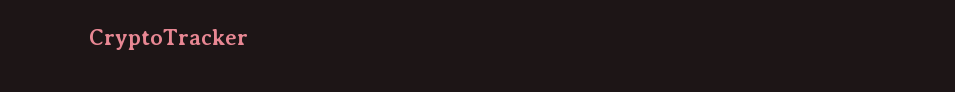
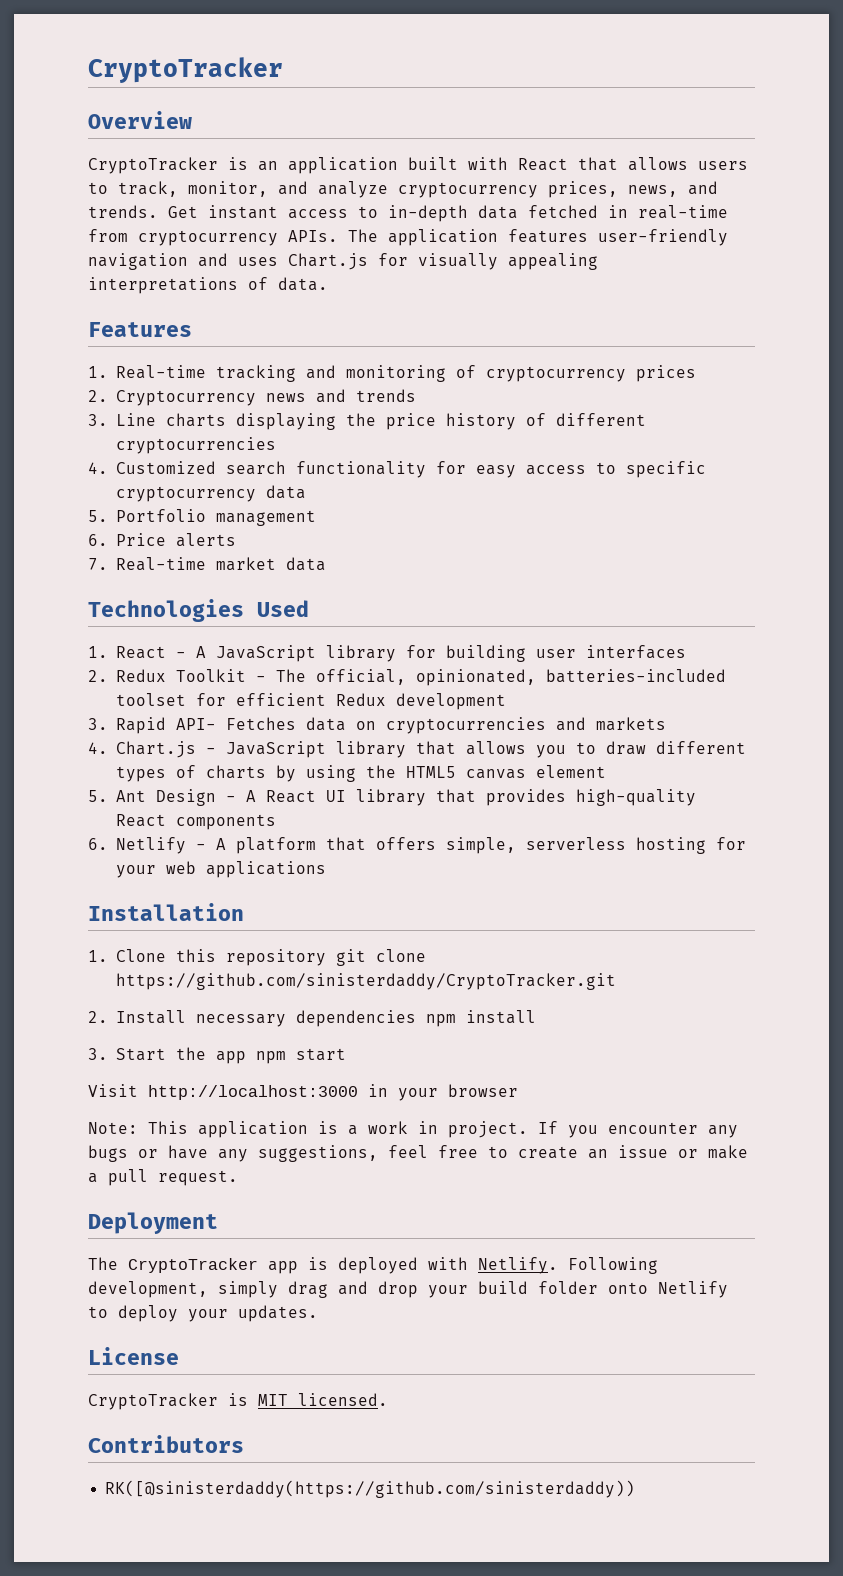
[89,29,248,50] CryptoTracker -> [88,57,283,83] [88,111,192,129] [88,157,748,174] [88,181,718,198] [88,205,728,222] [88,229,728,246] [88,253,598,270] [88,277,328,294] [88,322,192,337] [88,365,696,382] [88,389,416,406] [88,413,646,430] [115,437,276,454] [88,461,706,478] [115,485,306,502] [88,509,316,526] [88,533,236,547] [88,557,326,571] [88,599,309,622] [88,645,686,662] [88,669,726,686] [115,693,506,710] [88,717,666,734] [88,741,746,758] [115,765,606,782] [88,789,696,806] [115,814,276,830] [88,837,746,854] [115,861,326,878] [88,903,244,921] [88,949,426,966] [115,973,616,990] [88,1010,536,1027] [88,1047,346,1064] [88,1084,518,1101] [88,1121,738,1138] [88,1145,748,1162] [88,1169,238,1186] [88,1212,218,1234] [88,1257,658,1274] [88,1281,728,1298] [88,1305,318,1322] [88,1347,179,1365] [88,1393,388,1410] [88,1435,244,1453] [105,1480,636,1498] CryptoTracker // Overview // CryptoTracker is an application built with React that allows users to track, monitor, and analyze cryptocurrency prices, news, and trends. Get instant access to in-depth data fetched in real-time from cryptocurrency APIs. The application features user-friendly navigation and uses Chart.js for visually appealing interpretations of data. // Features // 1. Real-time tracking and monitoring of cryptocurrency prices // 2. Cryptocurrency news and trends // 3. Line charts displaying the price history of different cryptocurrencies // 4. Customized search functionality for easy access to specific cryptocurrency data // 5. Portfolio management // 6. Price alerts // 7. Real-time market data // Technologies Used // 1. React - A JavaScript library for building user interfaces // 2. Redux Toolkit - The official, opinionated, batteries-included toolset for efficient Redux development // 3. Rapid API- Fetches data on cryptocurrencies and markets // 4. Chart.js - JavaScript library that allows you to draw different types of charts by using the HTML5 canvas element // 5. Ant Design - A React UI library that provides high-quality React components // 6. Netlify - A platform that offers simple, serverless hosting for your web applications // Installation // 1. Clone this repository git clone https://github.com/sinisterdaddy/CryptoTracker.git // 2. Install necessary dependencies npm install // 3. Start the app npm start // Visit http://localhost:3000 in your browser // Note: This application is a work in project. If you encounter any bugs or have any suggestions, feel free to create an issue or make a pull request. // Deployment // The CryptoTracker app is deployed with Netlify. Following development, simply drag and drop your build folder onto Netlify to deploy your updates. // License // CryptoTracker is MIT licensed. // Contributors // RK([@sinisterdaddy(https://github.com/sinisterdaddy))

